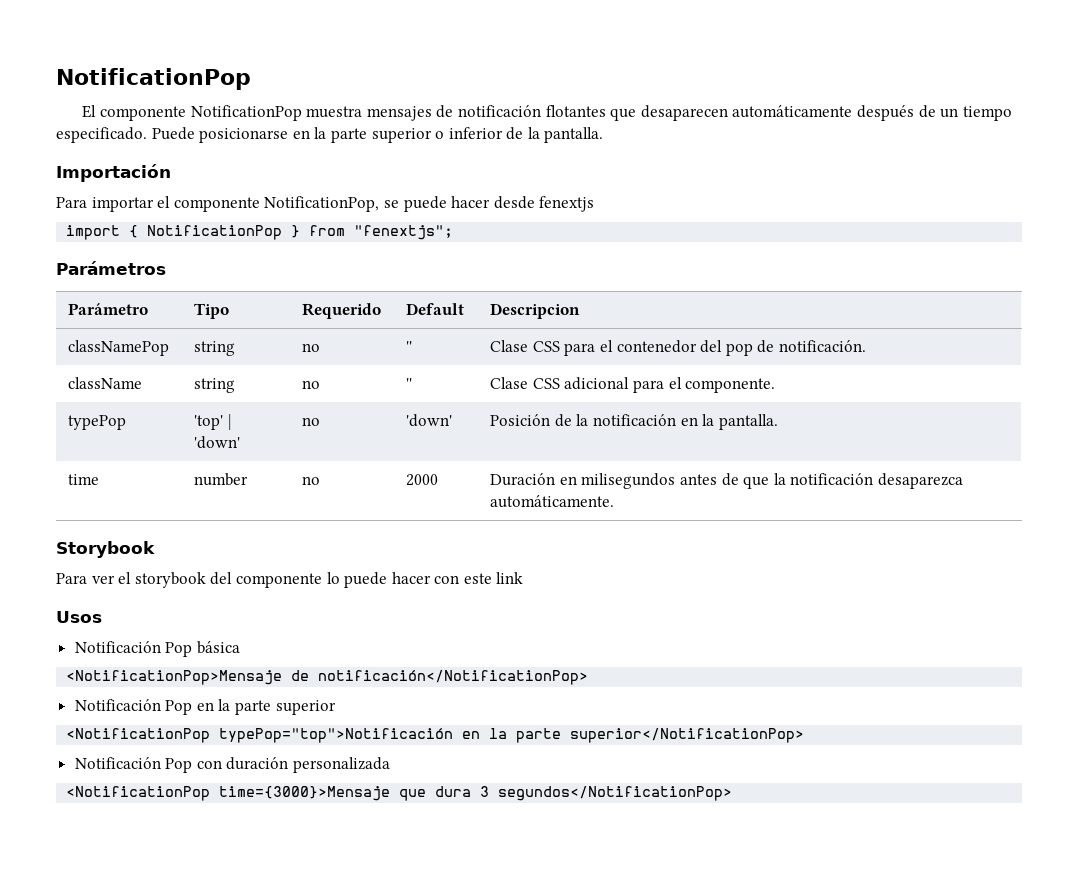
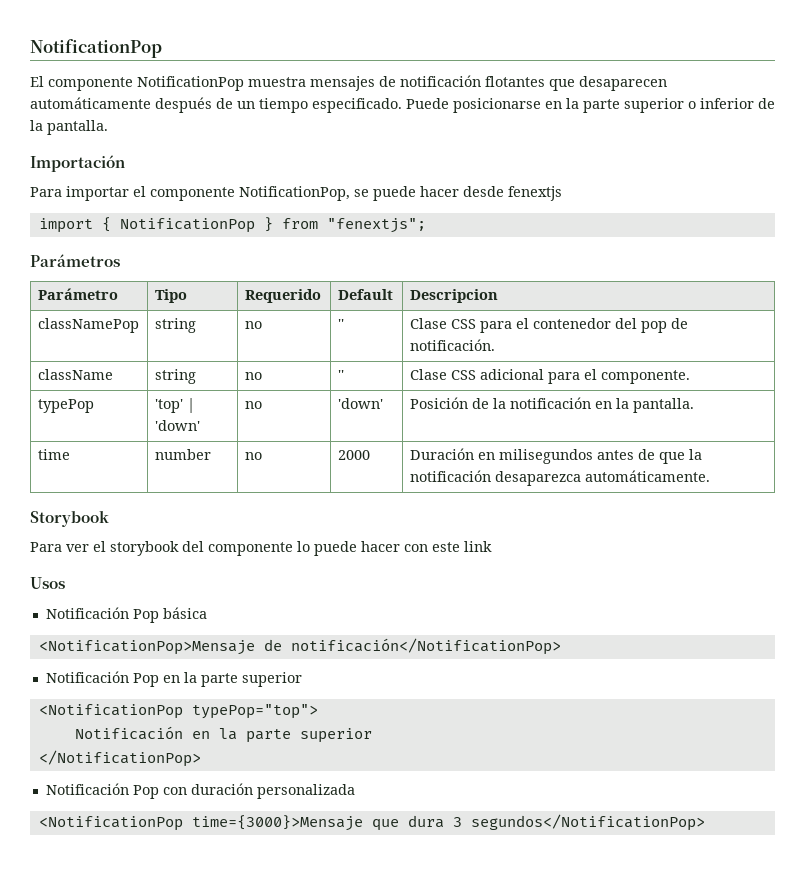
[219,728,805,743] typePop="top">Notificación en la parte superior</NotificationPop> -> [191,704,318,719] [74,726,372,743] [38,750,201,767] typePop="top"> // Notificación en la parte superior // </NotificationPop>

